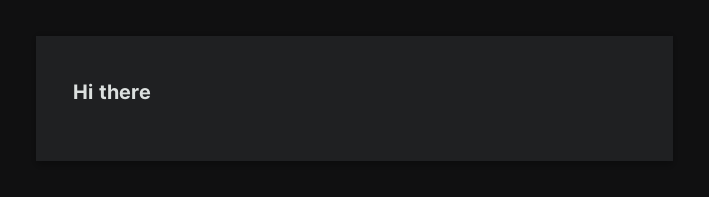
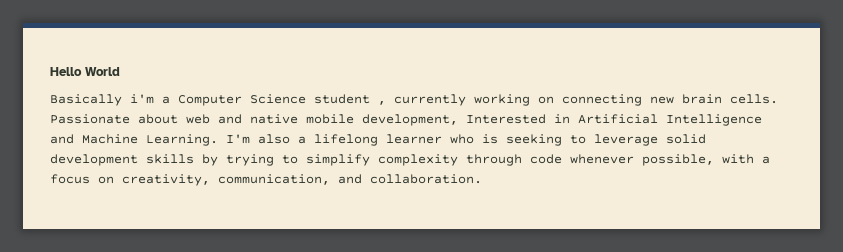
[73,83,151,100] Hi there -> [50,67,120,76] [50,94,778,106] [50,114,762,126] [50,134,706,146] [50,154,770,166] [50,174,482,186] Hello World // Basically i'm a Computer Science student , currently working on connecting new brain cells. Passionate about web and native mobile development, Interested in Artificial Intelligence and Machine Learning. I'm also a lifelong learner who is seeking to leverage solid development skills by trying to simplify complexity through code whenever possible, with a focus on creativity, communication, and collaboration.

